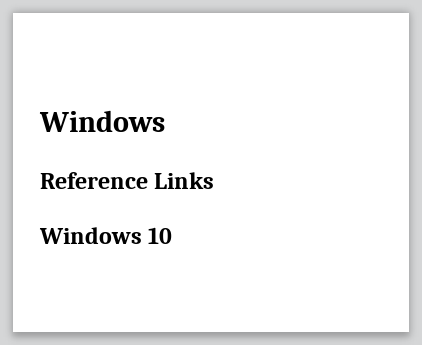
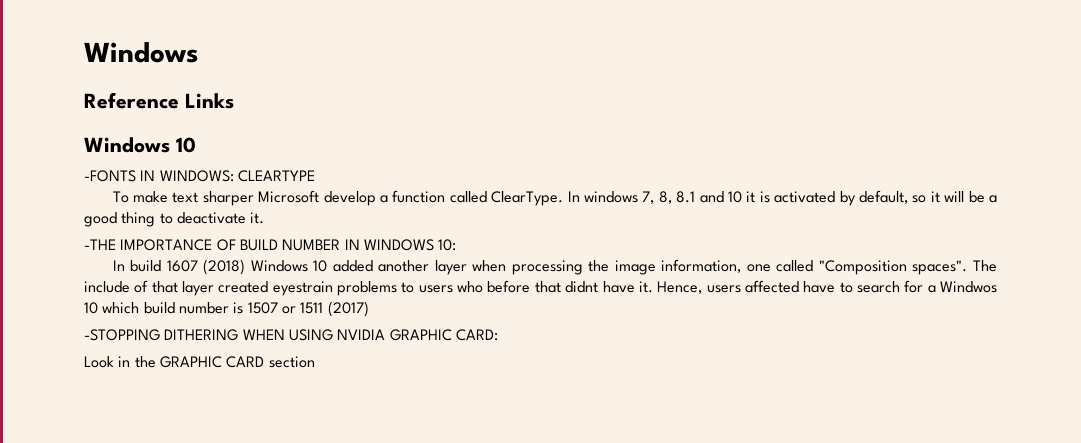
(173, 235) none -> [84,170,315,182] [112,190,997,206] [84,212,265,227] [84,239,457,251] [112,259,998,275] [84,280,997,296] [84,301,369,317] [84,329,498,341] [84,356,315,368] // -FONTS IN WINDOWS: CLEARTYPE // To make text sharper Microsoft develop a function called ClearType. In windows 7, 8, 8.1 and 10 it is activated by default, so it will be a good thing to deactivate it. // -THE IMPORTANCE OF BUILD NUMBER IN WINDOWS 10: // In build 1607 (2018) Windows 10 added another layer when processing the image information, one called "Composition spaces". The include of that layer created eyestrain problems to users who before that didnt have it. Hence, users affected have to search for a Windwos 10 which build number is 1507 or 1511 (2017) // -STOPPING DITHERING WHEN USING NVIDIA GRAPHIC CARD: // Look in the GRAPHIC CARD section

